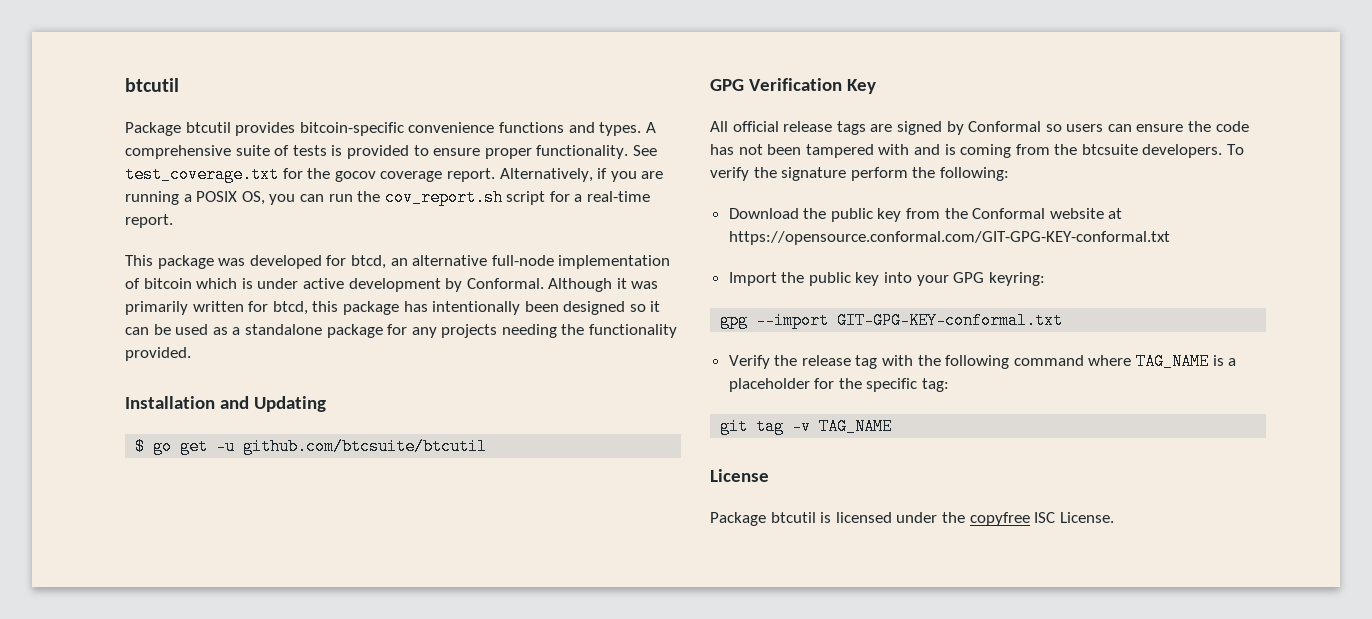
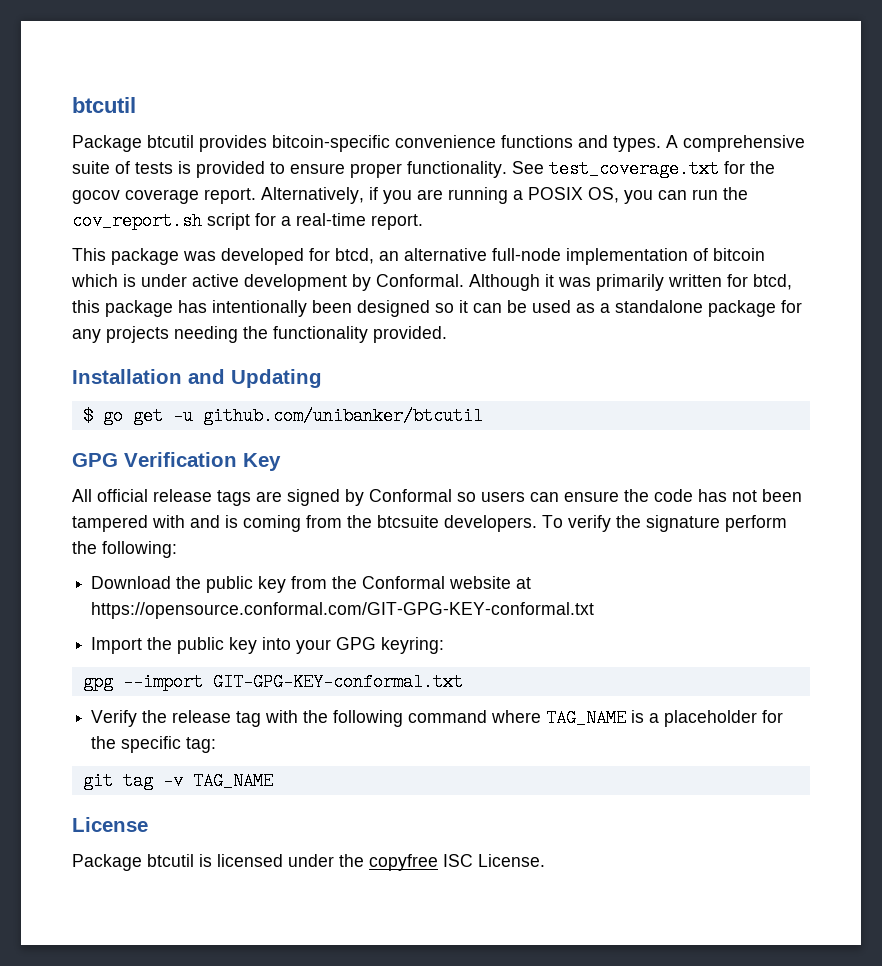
[243,438,488,455] github.com/btcsuite/btcutil -> [202,407,483,425] github.com/unibanker/btcutil

